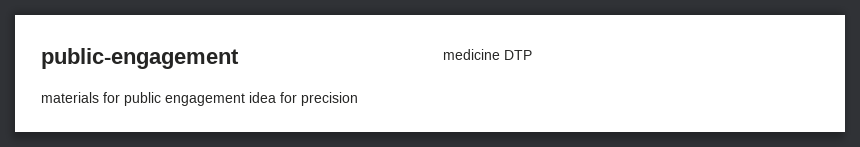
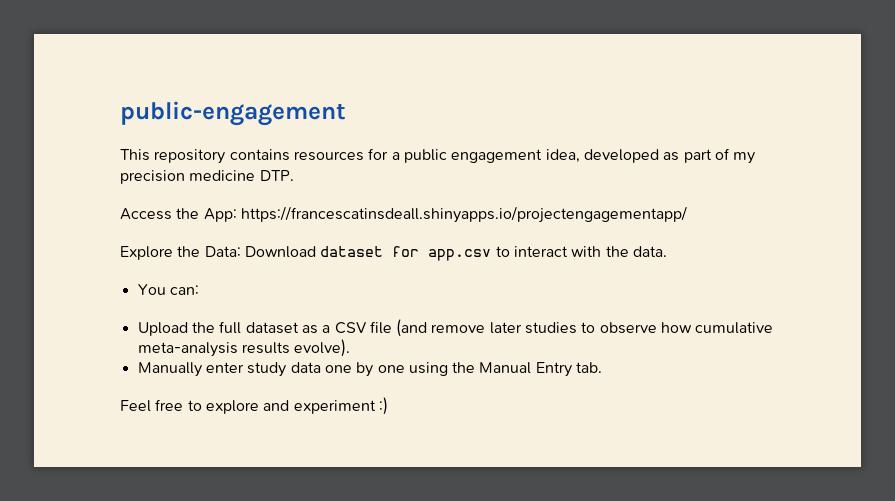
[41,92,358,106] [443,49,532,60] materials for public engagement idea for precision medicine DTP -> [120,148,756,164] [120,170,294,184] [120,206,687,223] [120,246,667,261] [137,284,199,295] [137,319,774,337] [137,339,351,357] [137,362,603,377] [120,397,388,415] This repository contains resources for a public engagement idea, developed as part of my precision medicine DTP. // Access the App: https://francescatinsdeall.shinyapps.io/projectengagementapp/ // Explore the Data: Download dataset for app.csv to interact with the data. // You can: // Upload the full dataset as a CSV file (and remove later studies to observe how cumulative meta-analysis results evolve). // Manually enter study data one by one using the Manual Entry tab. // Feel free to explore and experiment :)

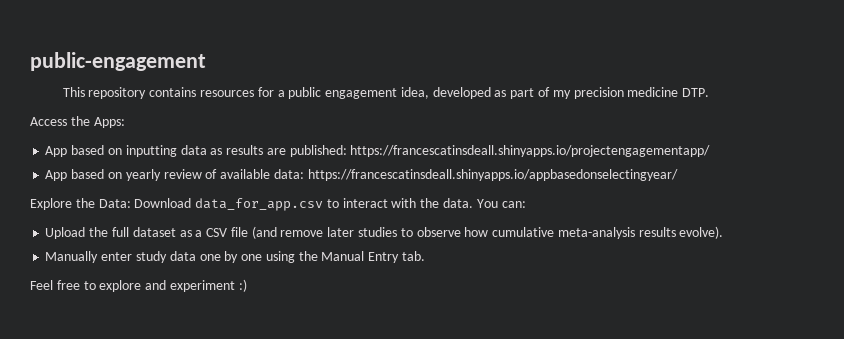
[203,206,687,223] App: https://francescatinsdeall.shinyapps.io/projectengagementapp/ -> [93,117,125,128] [45,145,711,157] [45,169,678,181] Apps: // App based on inputting data as results are published: https://francescatinsdeall.shinyapps.io/projectengagementapp/ // App based on yearly review of available data: https://francescatinsdeall.shinyapps.io/appbasedonselectingyear/
[320,246,492,261] dataset for app.csv -> [195,198,324,211] data_for_app.csv
(667, 251) // -> (474, 203) none

